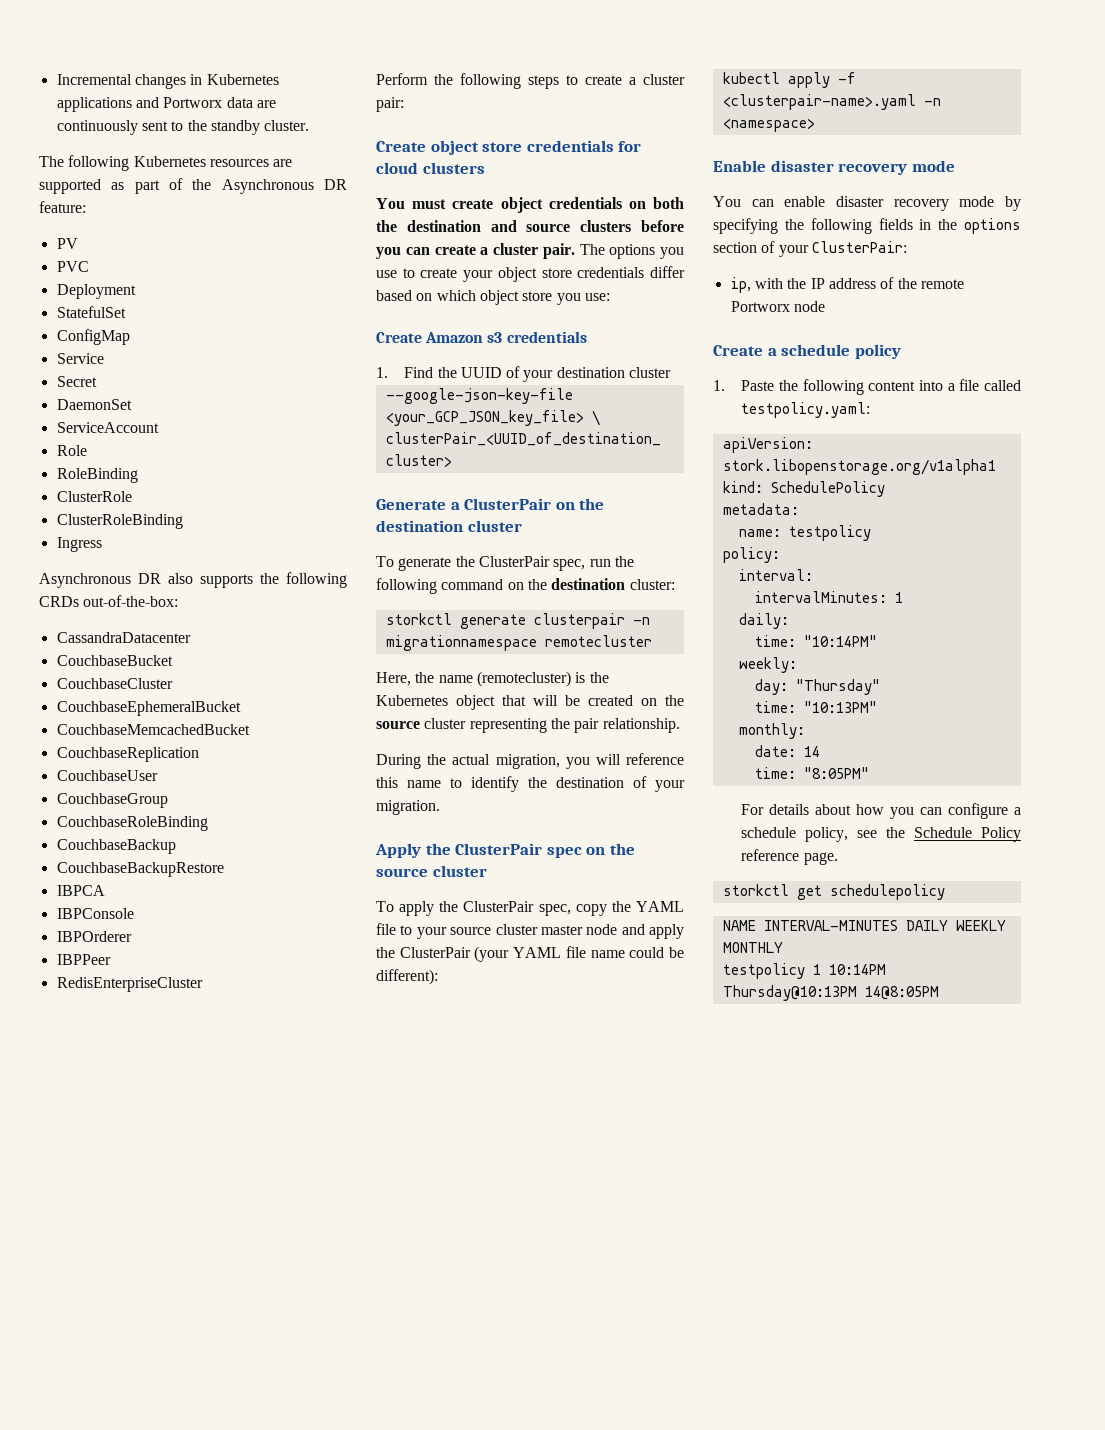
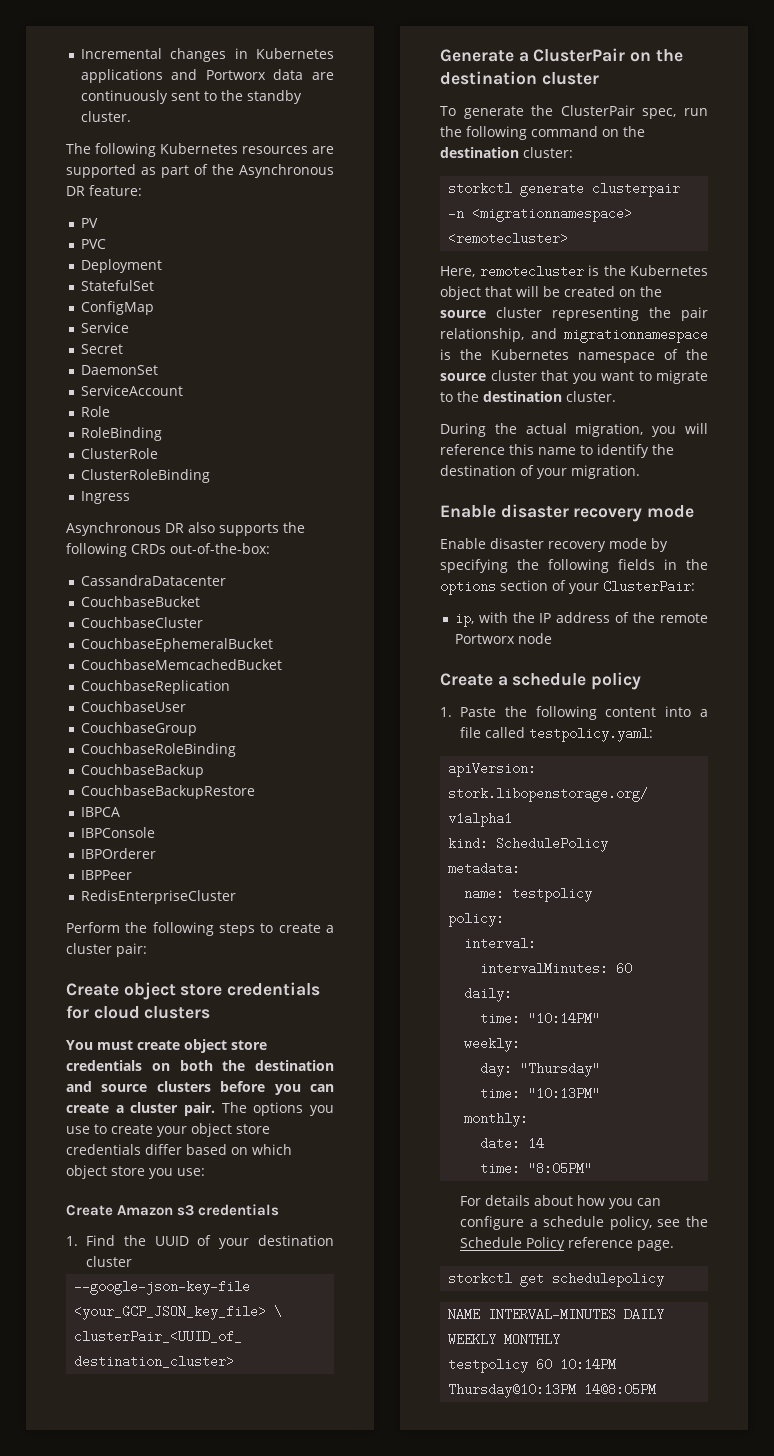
(543, 205) none -> [231,1040,267,1050] store
[385,635,652,651] migrationnamespace remotecluster -> [472,207,633,222] [448,232,569,245] <migrationnamespace> <remotecluster>
[415,671,571,687] the name (remotecluster) -> [479,265,584,278] remotecluster
[602,718,680,733] relationship. -> [440,328,708,343] [440,349,708,363] [440,370,708,384] [440,391,616,402] relationship, and migrationnamespace is the Kubernetes namespace of the source cluster that you want to migrate to the destination cluster.
[375,843,635,858] [376,865,487,877] [376,901,684,916] [376,923,684,939] [376,946,684,962] [376,969,438,985] [722,72,856,88] [722,94,941,110] [722,118,815,132] // Apply the ClusterPair spec on the source cluster // To apply the ClusterPair spec, copy the YAML file to your source cluster master node and apply the ClusterPair (your YAML file name could be different): // kubectl apply -f <clusterpair-name>.yaml -n <namespace> -> (640, 472) none
[713,196,826,207] You can enable -> [440,538,486,549] Enable
[894,592,903,603] 1 -> [616,962,633,975] 60
[812,964,821,975] 1 -> [536,1358,553,1371] 60

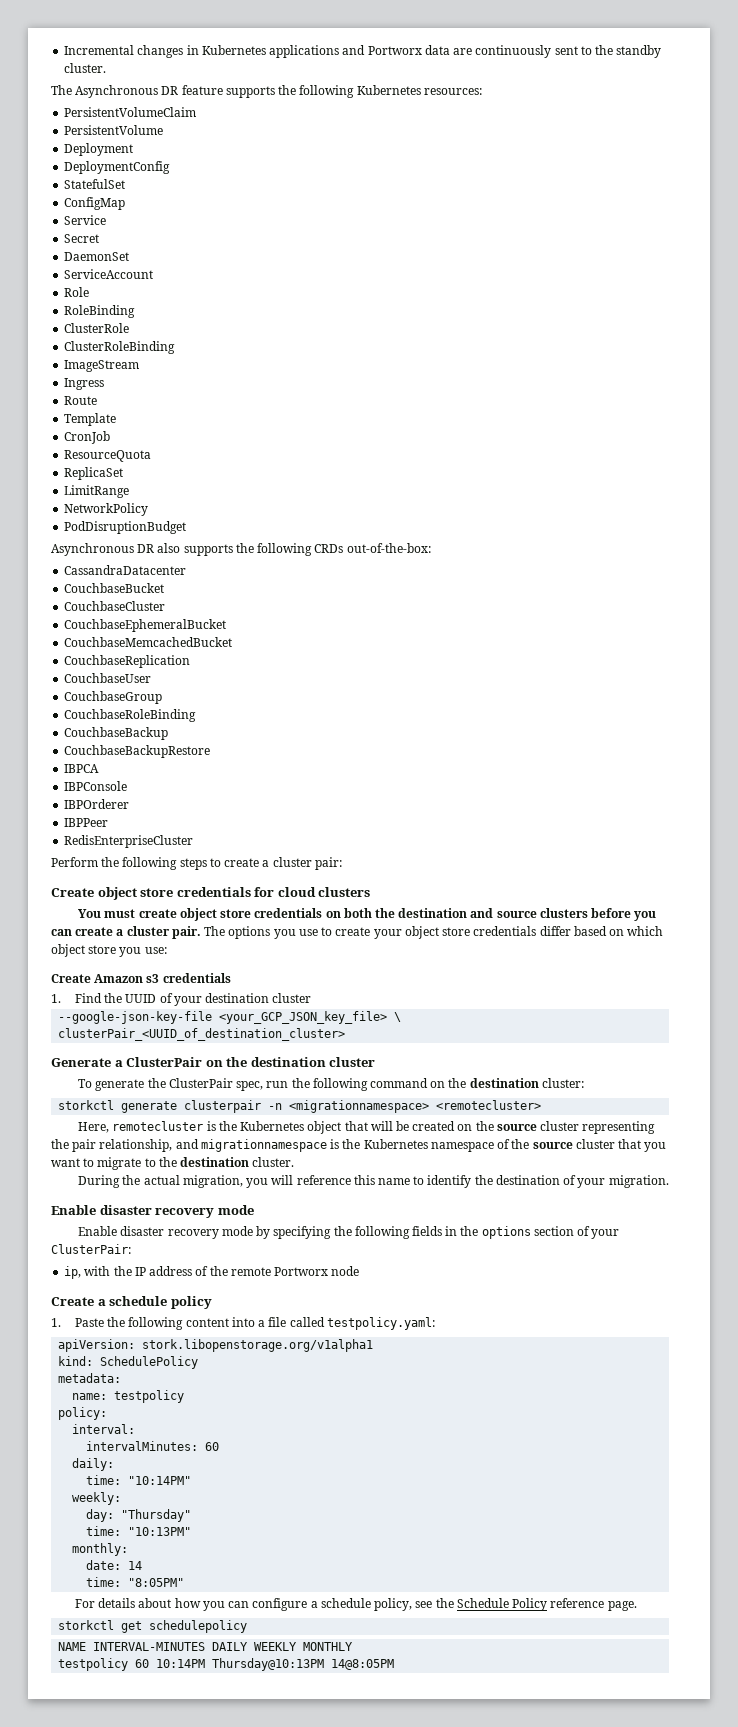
[95,143,334,157] [66,164,334,178] [66,185,142,196] [80,218,98,228] [80,239,106,249] following Kubernetes resources are supported as part of the Asynchronous DR feature: // PV // PVC -> [75,85,482,98] [64,107,197,117] [64,125,164,135] Asynchronous DR feature supports the following Kubernetes resources: // PersistentVolumeClaim // PersistentVolume
(162, 266) none -> [64,161,171,174] // DeploymentConfig
(210, 476) none -> [64,360,140,372] // ImageStream
(130, 497) none -> [64,396,98,405] [64,413,117,426] [64,431,111,444] [64,450,152,462] [64,467,124,480] [64,485,130,498] [64,503,149,516] [64,521,187,534] // Route // Template // CronJob // ResourceQuota // ReplicaSet // LimitRange // NetworkPolicy // PodDisruptionBudget

